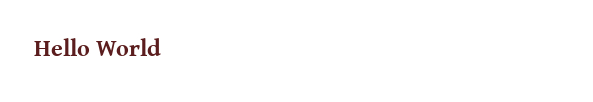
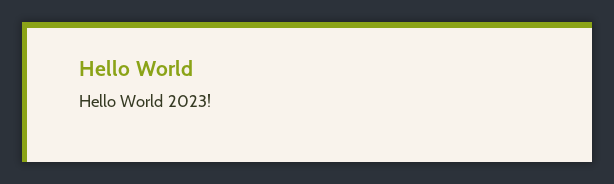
[34,38,162,56] Hello World -> [79,60,193,76] [79,94,211,107] Hello World // Hello World 2023!

